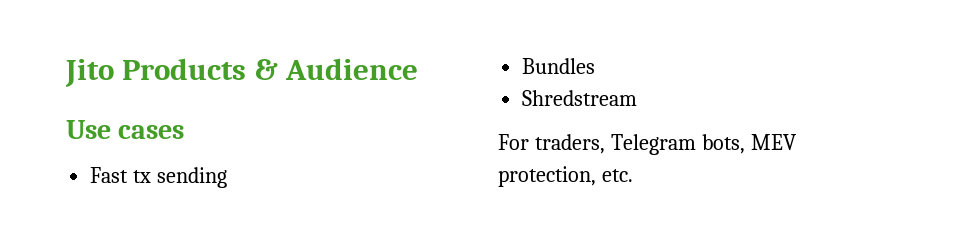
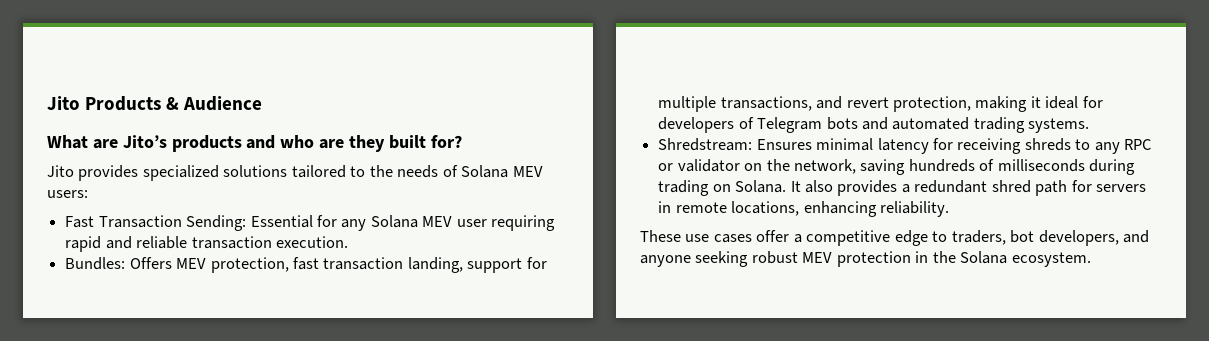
[66,120,185,139] [90,167,228,188] [522,58,596,74] [522,90,638,106] [498,134,797,155] [498,166,633,187] Use cases // Fast tx sending // Bundles // Shredstream // For traders, Telegram bots, MEV protection, etc. -> [47,135,462,152] [47,165,543,181] [47,190,88,198] [65,215,556,231] [65,236,348,252] [65,257,547,273] [658,96,1103,112] [658,117,1090,133] [658,138,1152,154] [658,159,1136,175] [658,180,1147,196] [658,201,949,217] [640,230,1150,246] [640,251,1091,267] What are Jito’s products and who are they built for? // Jito provides specialized solutions tailored to the needs of Solana MEV users: // Fast Transaction Sending: Essential for any Solana MEV user requiring rapid and reliable transaction execution. // Bundles: Offers MEV protection, fast transaction landing, support for multiple transactions, and revert protection, making it ideal for developers of Telegram bots and automated trading systems. // Shredstream: Ensures minimal latency for receiving shreds to any RPC or validator on the network, saving hundreds of milliseconds during trading on Solana. It also provides a redundant shred path for servers in remote locations, enhancing reliability. // These use cases offer a competitive edge to traders, bot developers, and anyone seeking robust MEV protection in the Solana ecosystem.

